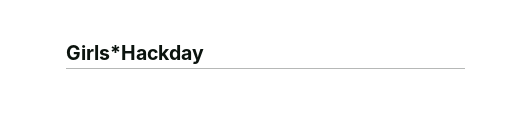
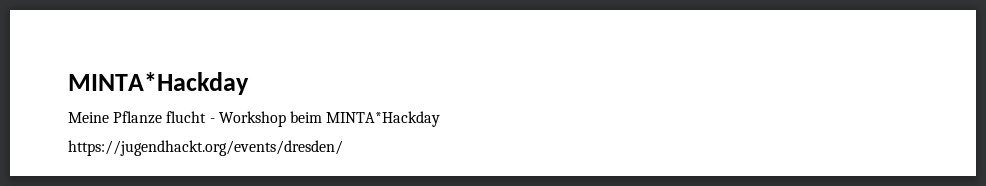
[66,45,204,64] Girls*Hackday -> [68,72,249,95] [68,111,441,127] [68,140,343,156] MINTA*Hackday // Meine Pflanze flucht - Workshop beim MINTA*Hackday // https://jugendhackt.org/events/dresden/

